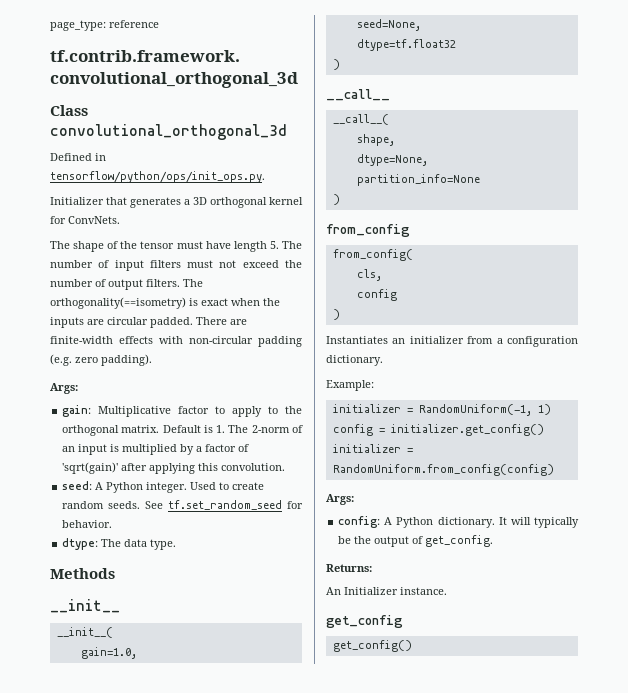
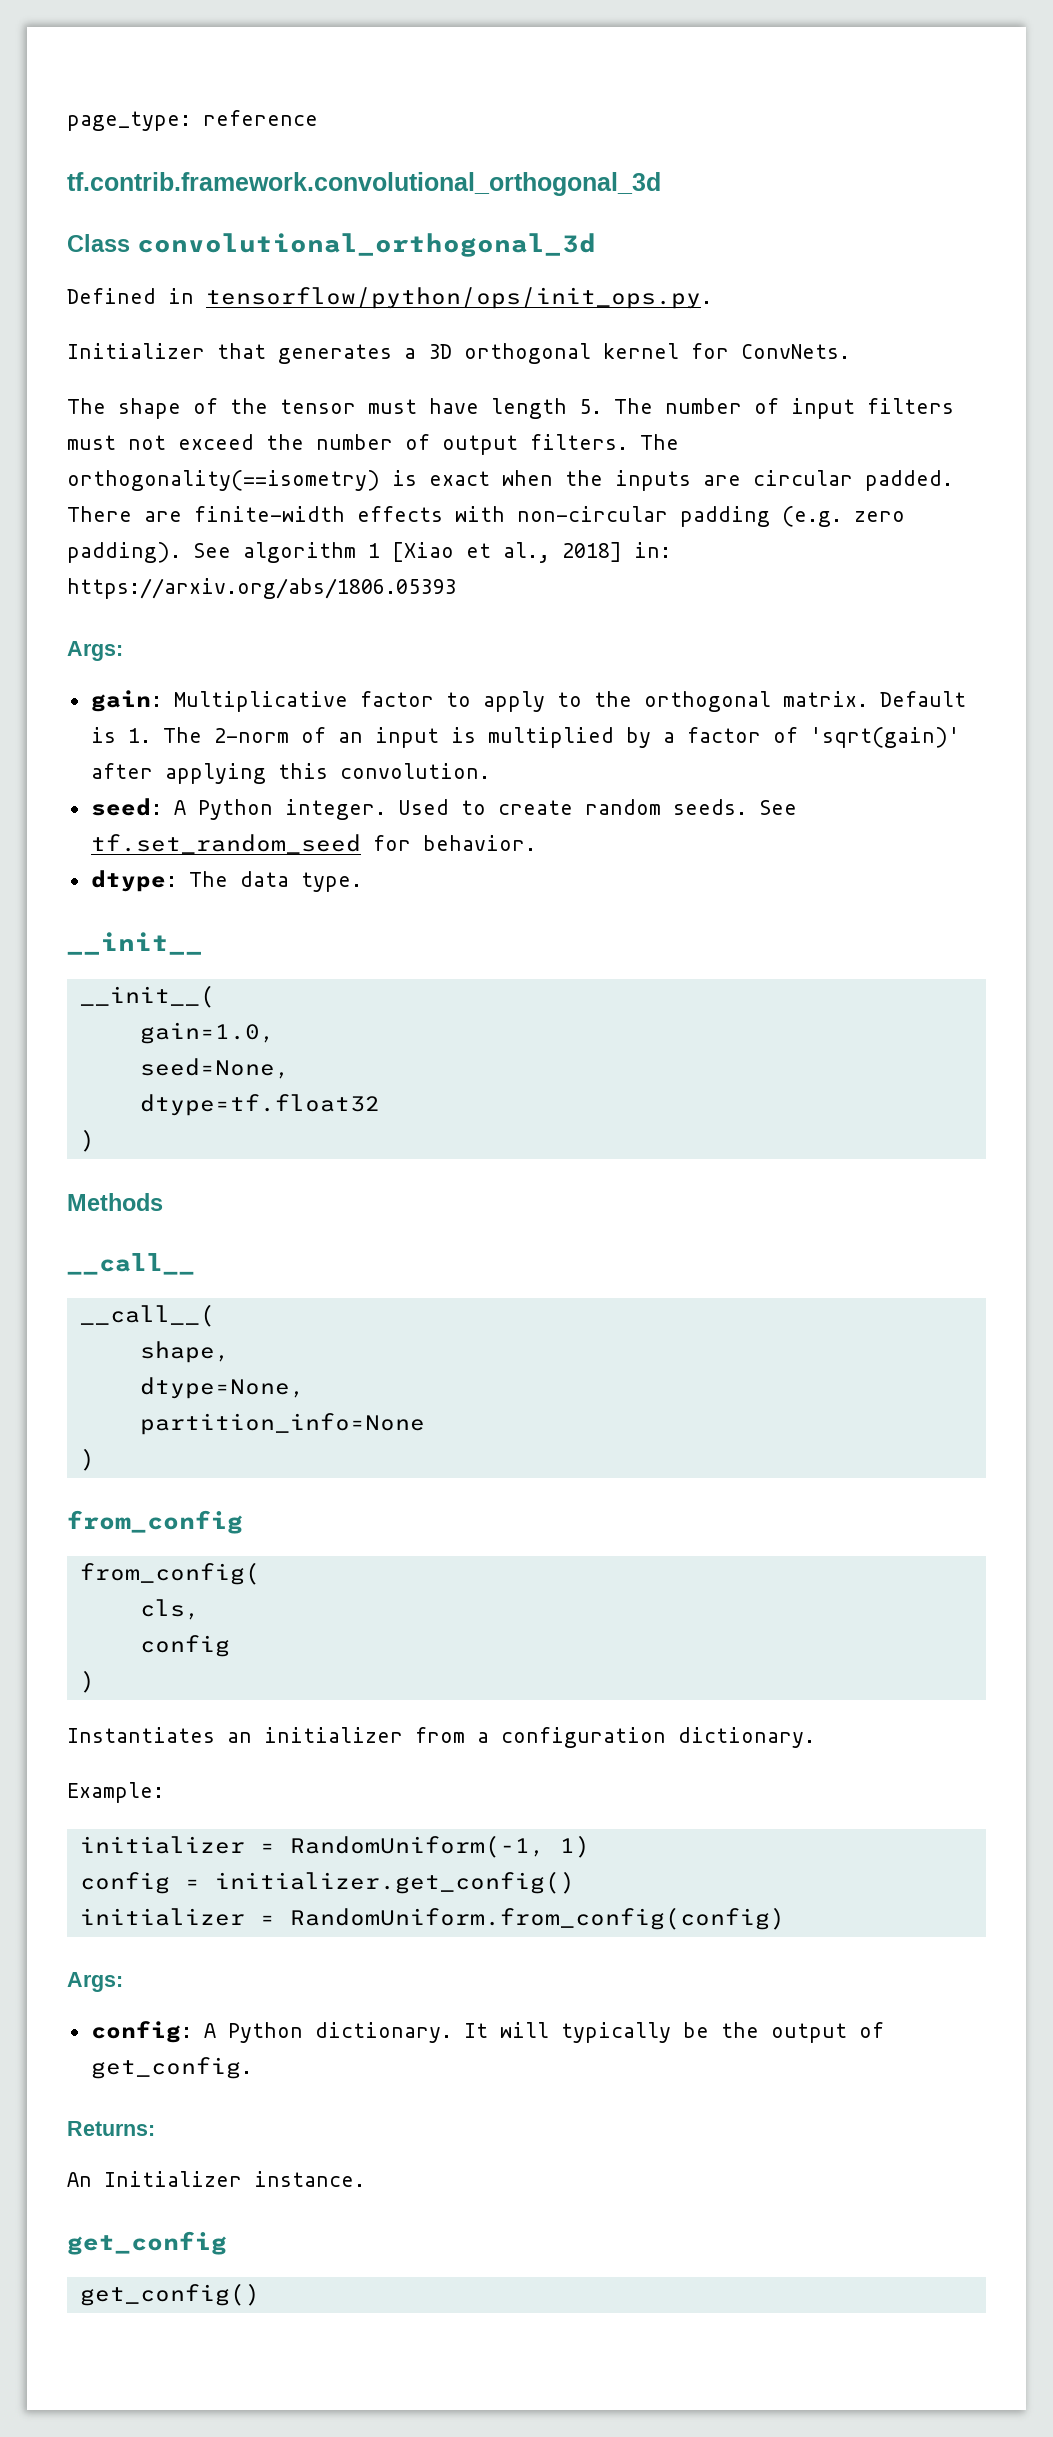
(152, 360) none -> [193,542,671,563] [67,578,456,599] See algorithm 1 [Xiao et al., 2018] in: https://arxiv.org/abs/1806.05393
[50,568,115,579] // Methods -> (362, 882) none
(340, 64) none -> [67,1193,163,1211] // Methods

